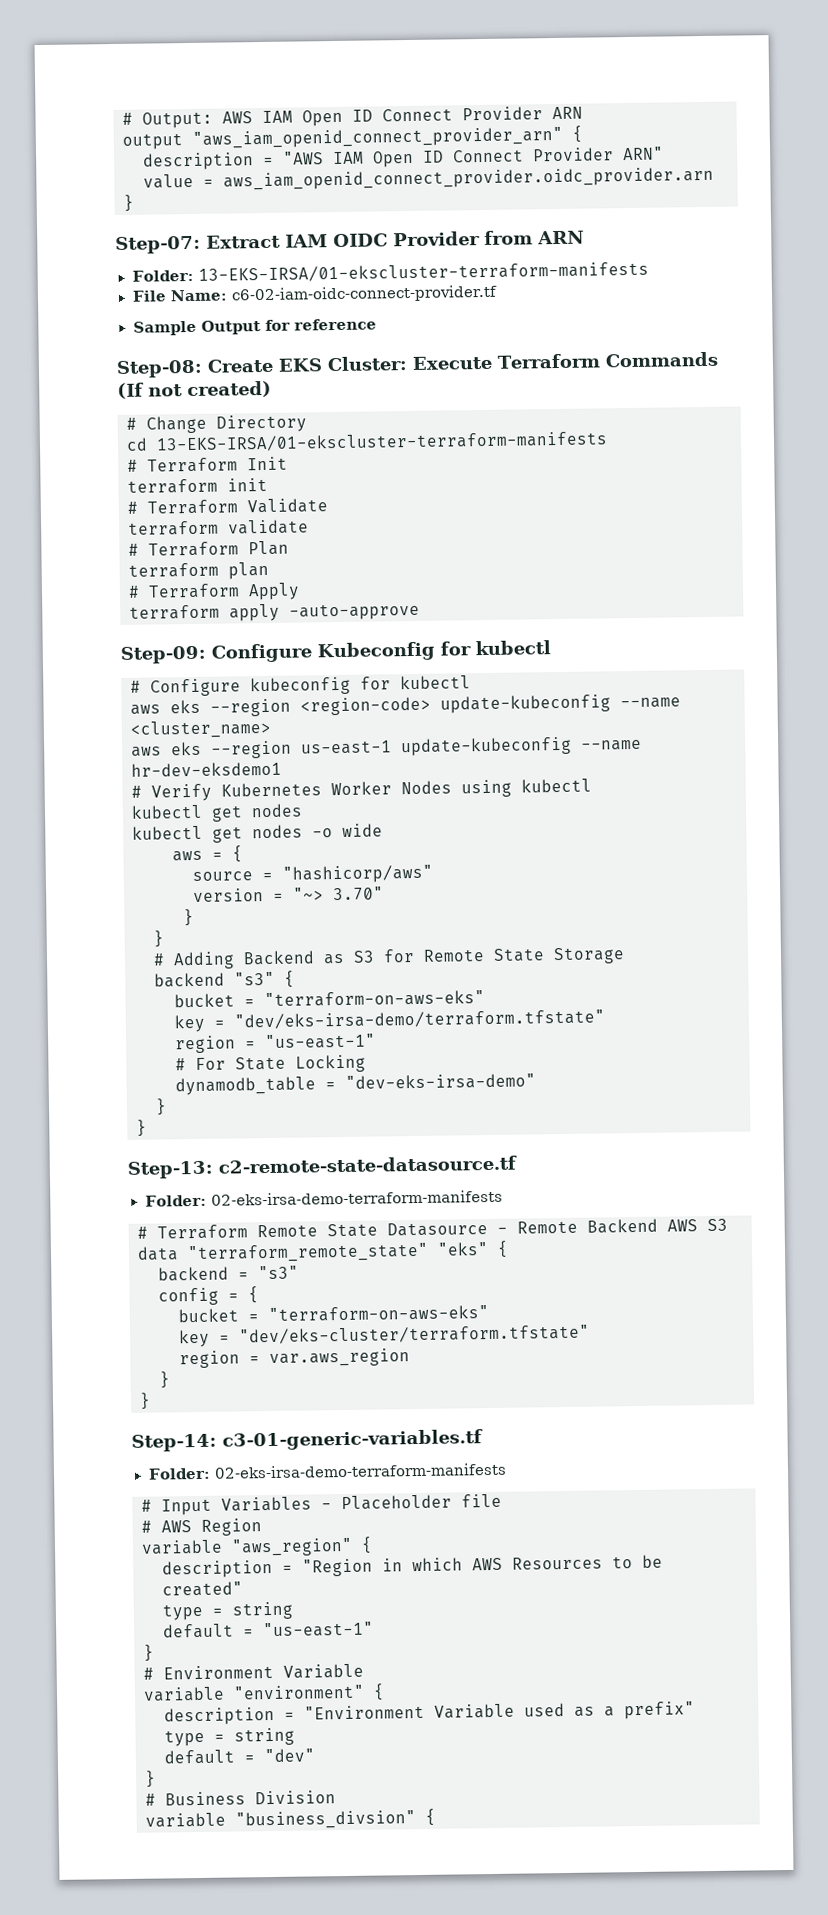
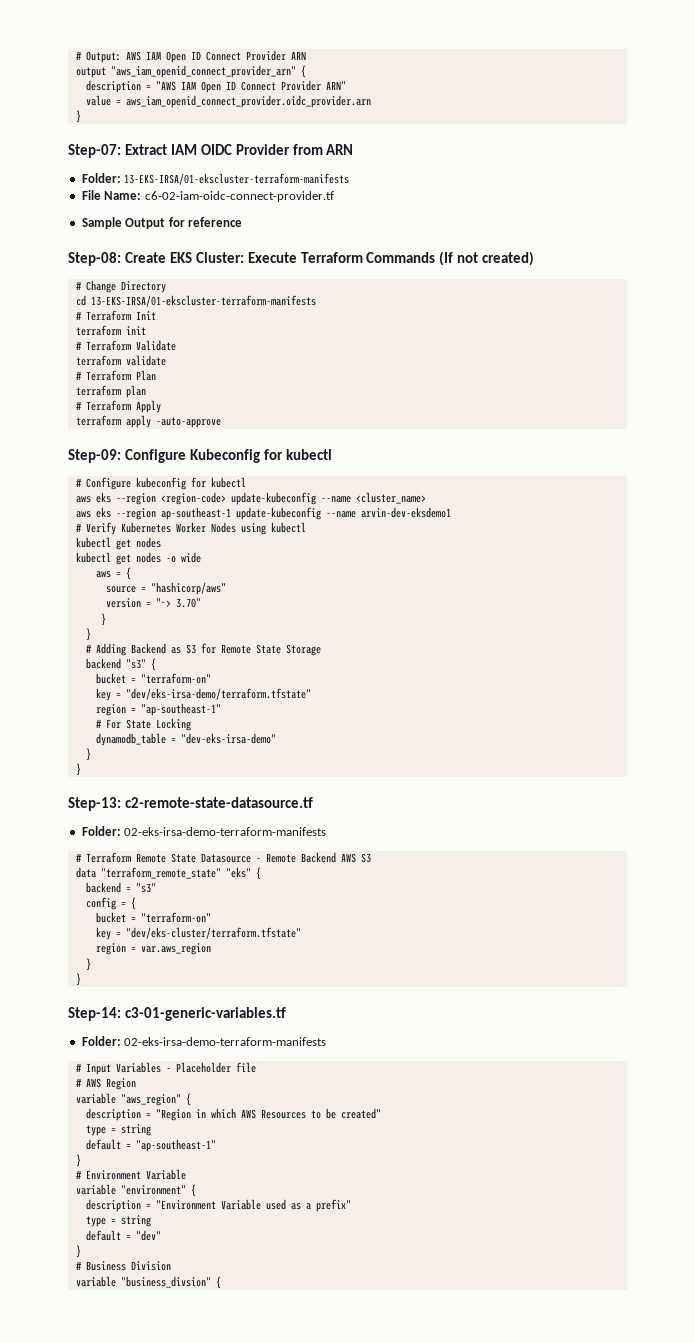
[301,736,642,757] [131,761,282,777] us-east-1 update-kubeconfig --name hr-dev-eksdemo1 -> [160,507,451,520] ap-southeast-1 update-kubeconfig --name arvin-dev-eksdemo1
[264,990,485,1008] "terraform-on-aws-eks" -> [140,673,211,684] "terraform-on"
[265,1033,376,1050] "us-east-1" -> [140,703,221,716] "ap-southeast-1"
[268,1305,489,1323] "terraform-on-aws-eks" -> [140,912,211,923] "terraform-on"
[263,1621,374,1638] "us-east-1" -> [135,1139,216,1152] "ap-southeast-1"

